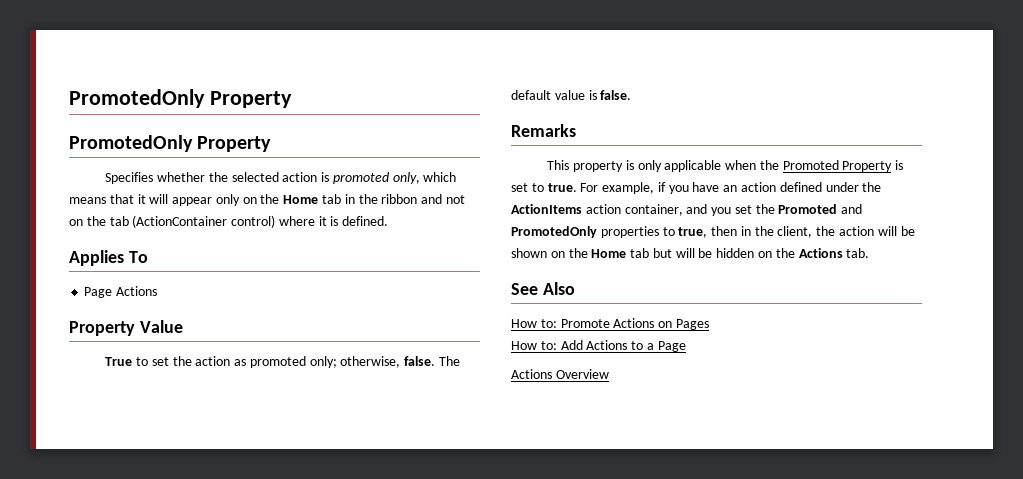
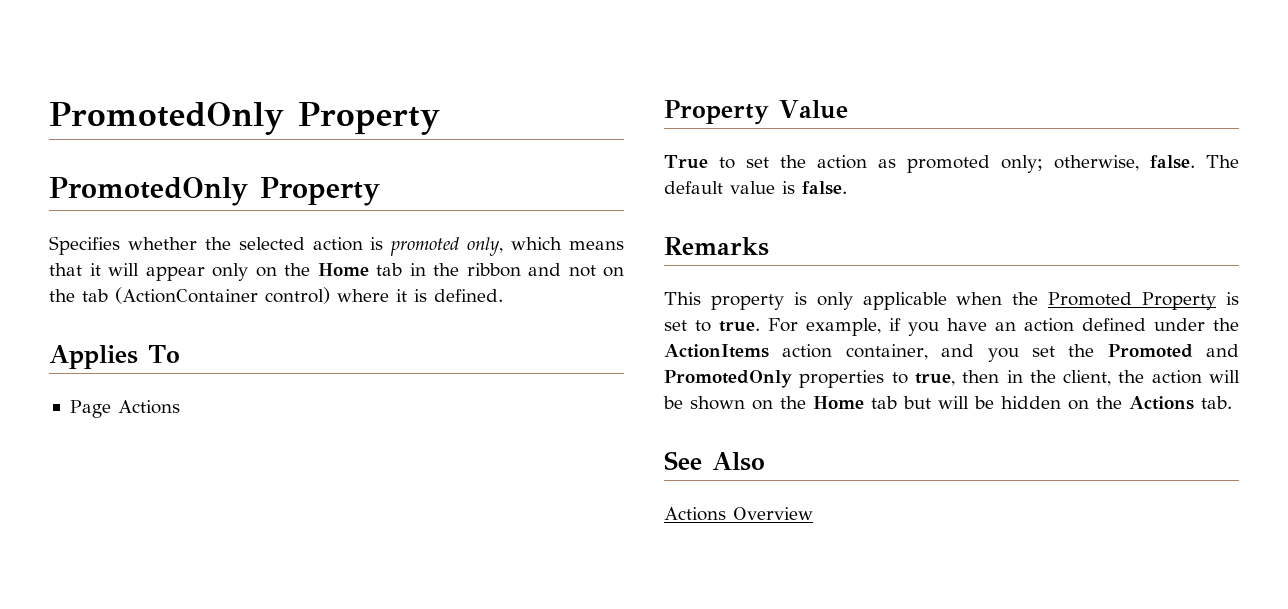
[511,318,709,330] [511,340,686,352] // How to: Promote Actions on Pages // How to: Add Actions to a Page -> (765, 461) none

